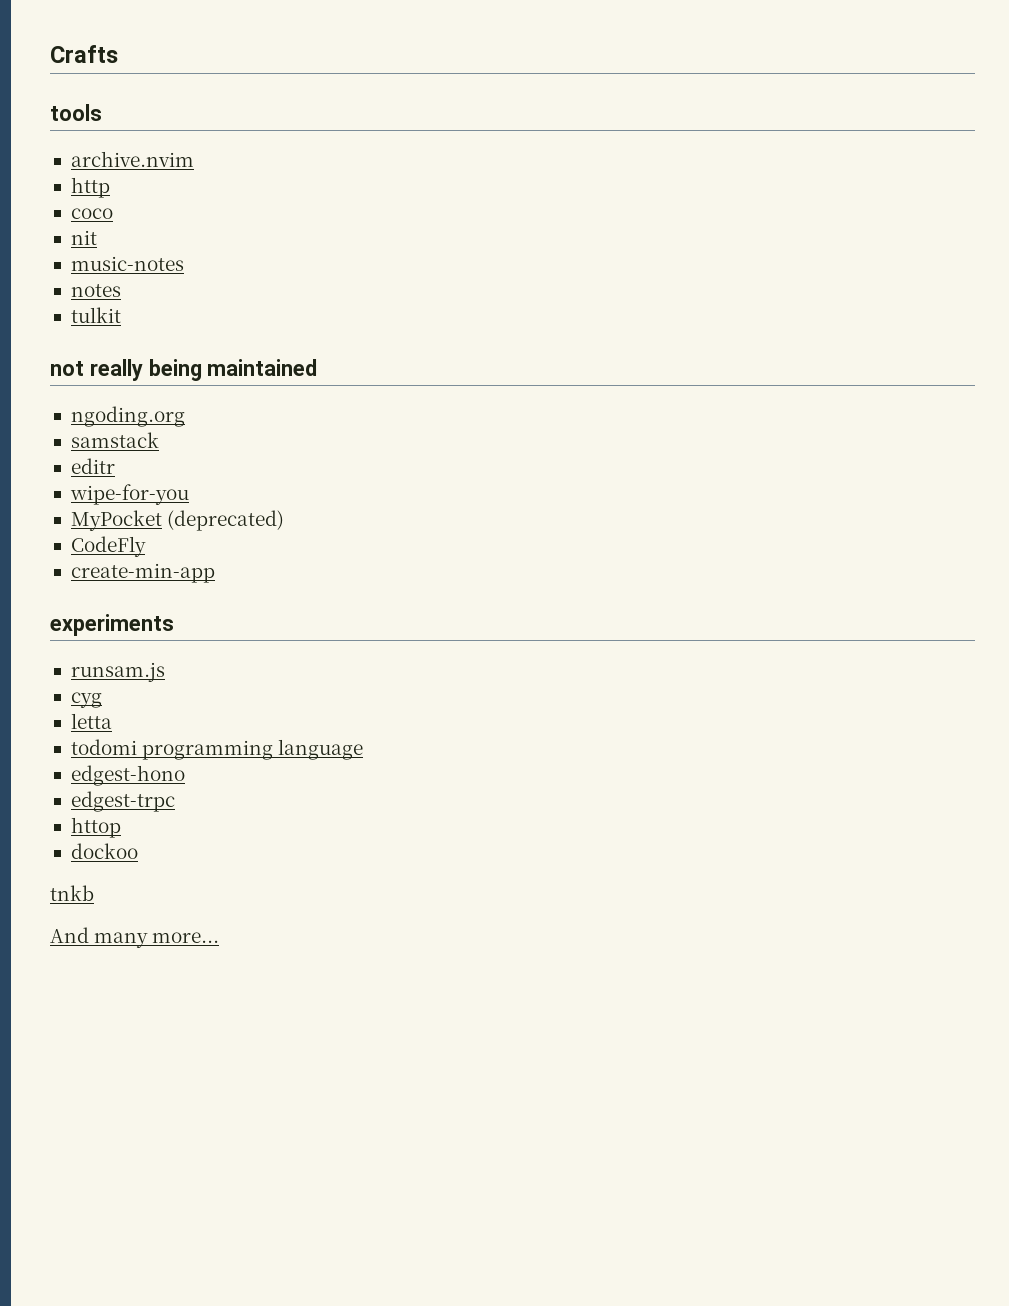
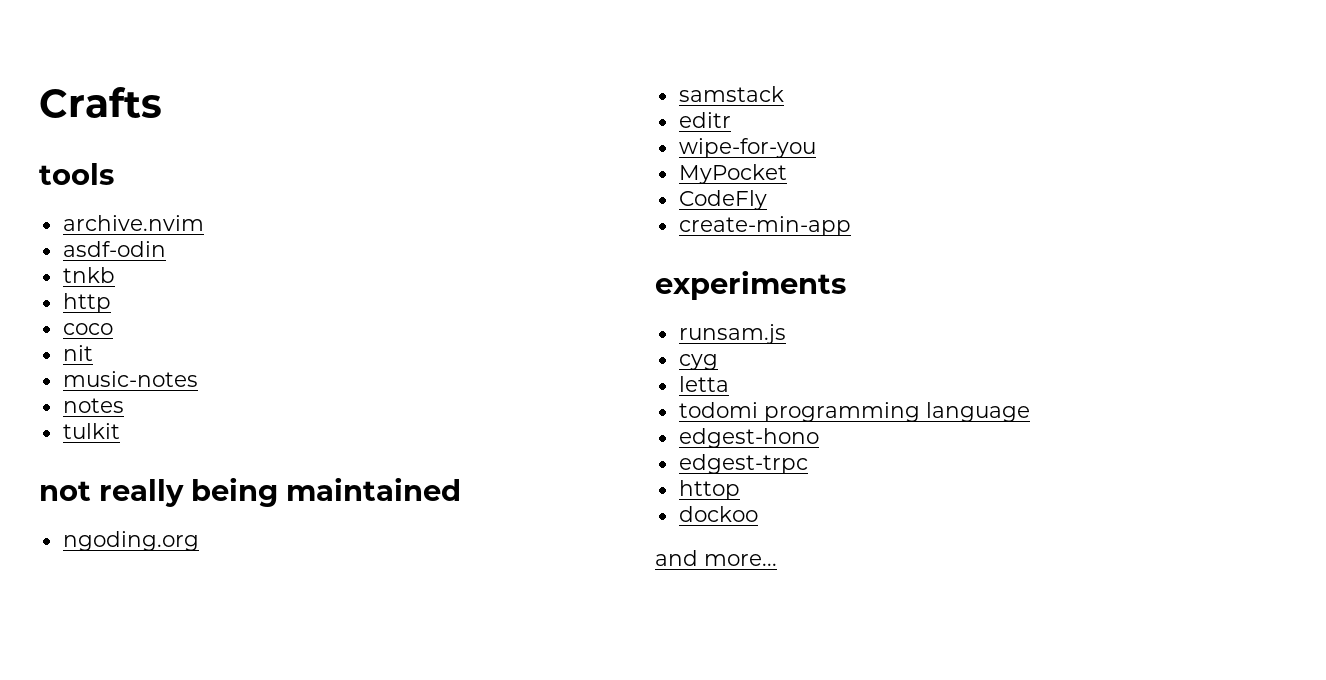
(194, 159) none -> [62,241,166,257] [62,267,115,283] // asdf-odin // tnkb
[167,510,285,531] (deprecated) -> (787, 174) none
[50,885,94,901] [50,927,149,948] tnkb // And many -> [655,550,698,566] and

